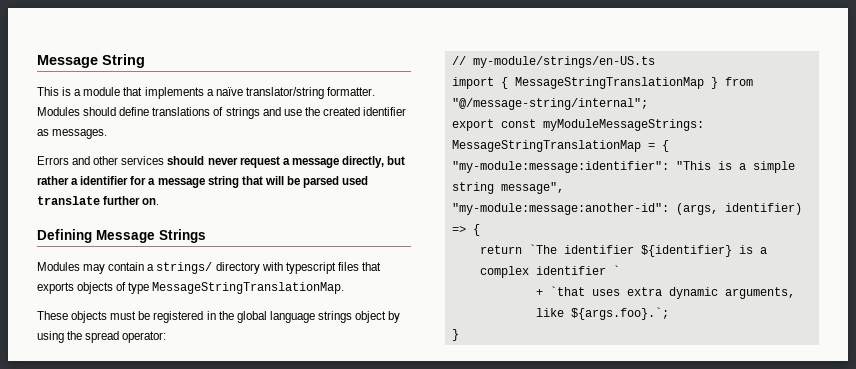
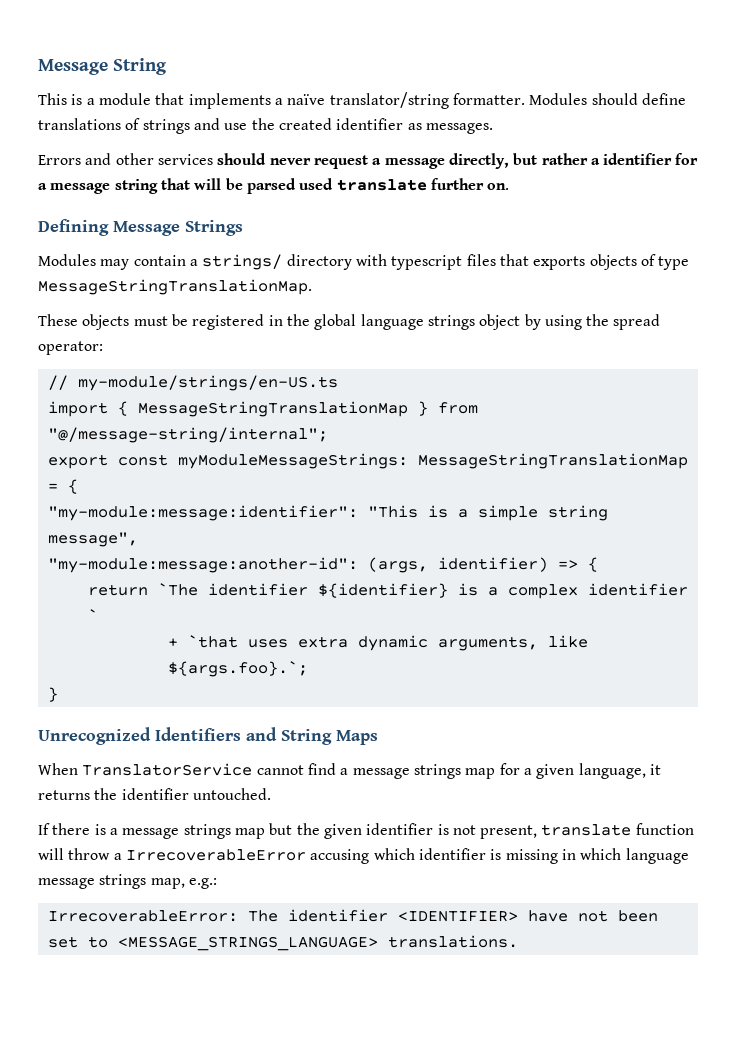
(459, 335) none -> [38,727,378,745] [38,763,661,779] [38,788,271,800] [38,823,694,839] [38,848,689,864] [38,874,217,889] [47,909,658,922] [47,935,518,951] // Unrecognized Identifiers and String Maps // When TranslatorService cannot find a message strings map for a given language, it returns the identifier untouched. // If there is a message strings map but the given identifier is not present, translate function will throw a IrrecoverableError accusing which identifier is missing in which language message strings map, e.g.: // IrrecoverableError: The identifier <IDENTIFIER> have not been set to <MESSAGE_STRINGS_LANGUAGE> translations.

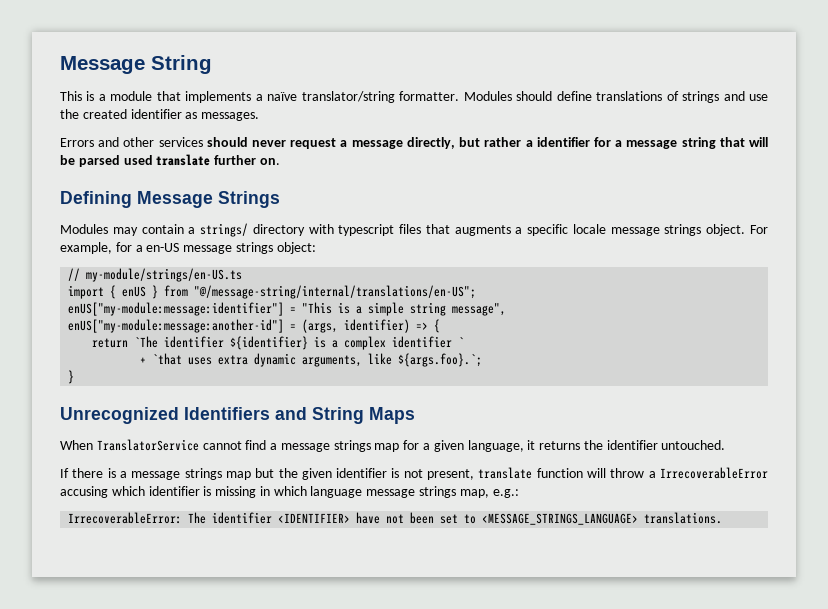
[533,254,690,270] [38,279,312,295] [38,314,661,330] [38,341,103,355] exports objects of type MessageStringTranslationMap. // These objects must be registered in the global language strings object by using the spread operator: -> [454,224,768,236] [60,242,316,254] augments a specific locale message strings object. For example, for a en-US message strings object:
[137,401,408,417] MessageStringTranslationMap -> [122,286,147,297] enUS
[47,427,328,443] [47,453,688,469] [47,479,78,494] [47,505,358,521] "@/message-string/internal"; // export const myModuleMessageStrings: MessageStringTranslationMap = { // "my-module:message:identifier": -> [194,285,477,299] [68,302,297,316] "@/message-string/internal/translations/en-US"; // enUS["my-module:message:identifier"] =
[47,557,358,573] "my-module:message:another-id": -> [68,319,297,333] enUS["my-module:message:another-id"] =

